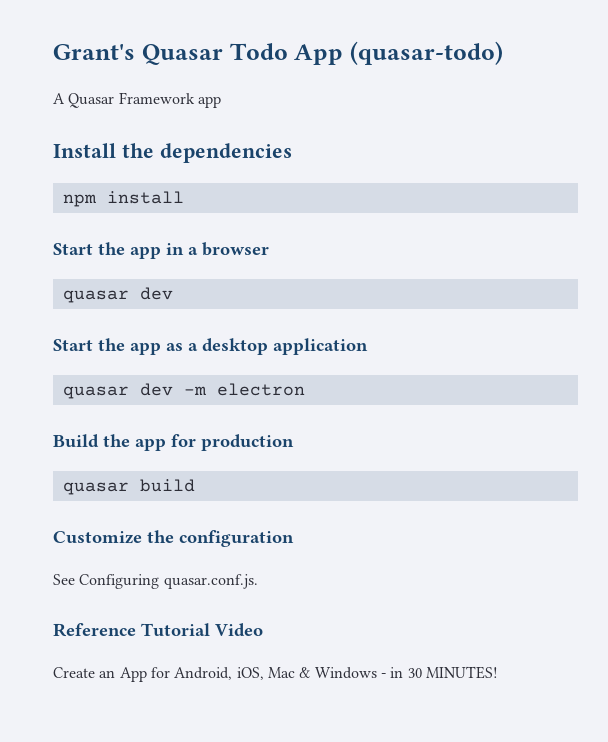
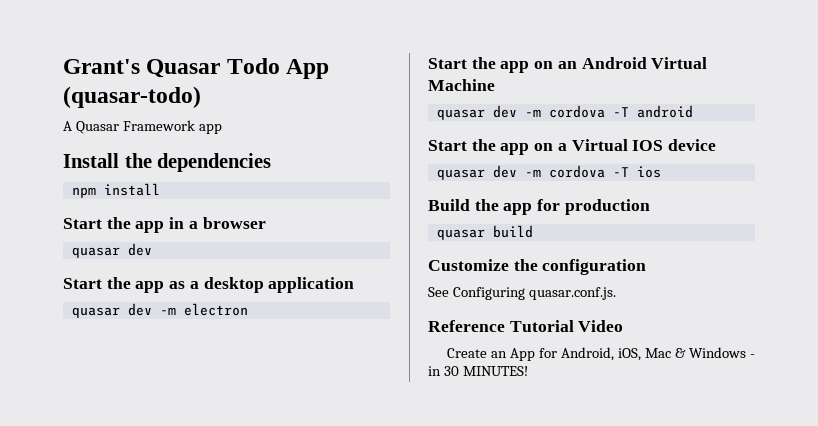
(305, 389) none -> [428,57,708,73] [428,79,495,91] [436,105,693,120] [428,139,717,155] [436,165,661,180] // Start the app on an Android Virtual Machine // quasar dev -m cordova -T android // Start the app on a Virtual IOS device // quasar dev -m cordova -T ios

